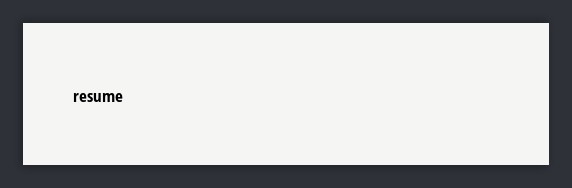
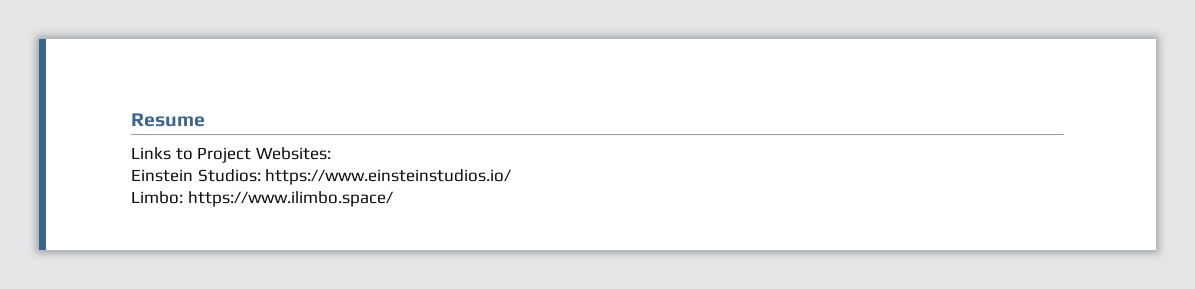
[73,93,123,102] resume -> [131,113,205,127] [131,147,331,163] [131,169,512,185] [131,191,393,207] Resume // Links to Project Websites: // Einstein Studios: https://www.einsteinstudios.io/ // Limbo: https://www.ilimbo.space/

